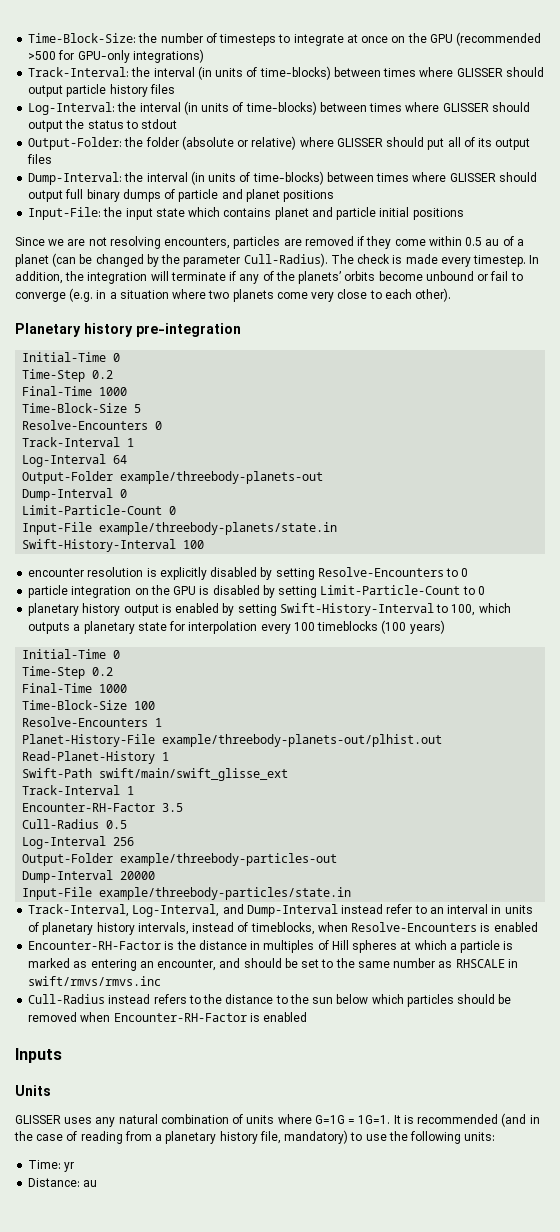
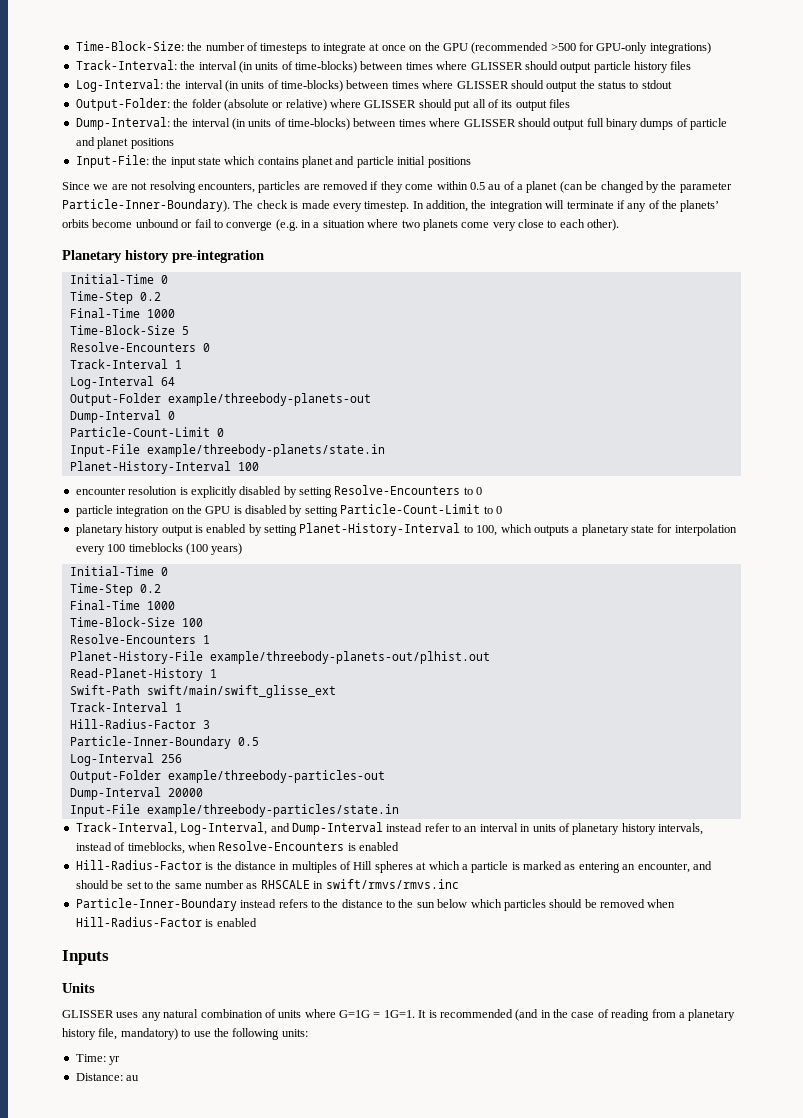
[243,253,328,267] Cull-Radius). -> [62,199,230,212] Particle-Inner-Boundary).
[22,505,163,515] Limit-Particle-Count -> [69,427,210,437] Particle-Count-Limit
[22,539,177,552] Swift-History-Interval -> [69,461,231,474] Planet-History-Interval
[320,585,461,595] Limit-Particle-Count -> [340,504,481,514] Particle-Count-Limit
[279,603,434,616] Swift-History-Interval -> [299,523,461,536] Planet-History-Interval
[22,803,184,812] [22,819,100,829] Encounter-RH-Factor 3.5 // Cull-Radius -> [69,719,210,729] [69,736,231,749] Hill-Radius-Factor 3 // Particle-Inner-Boundary
[28,941,162,950] Encounter-RH-Factor -> [75,860,202,870] Hill-Radius-Factor
[28,994,106,1004] Cull-Radius -> [75,898,237,911] Particle-Inner-Boundary
[113,1013,247,1022] Encounter-RH-Factor -> [75,917,202,927] Hill-Radius-Factor

